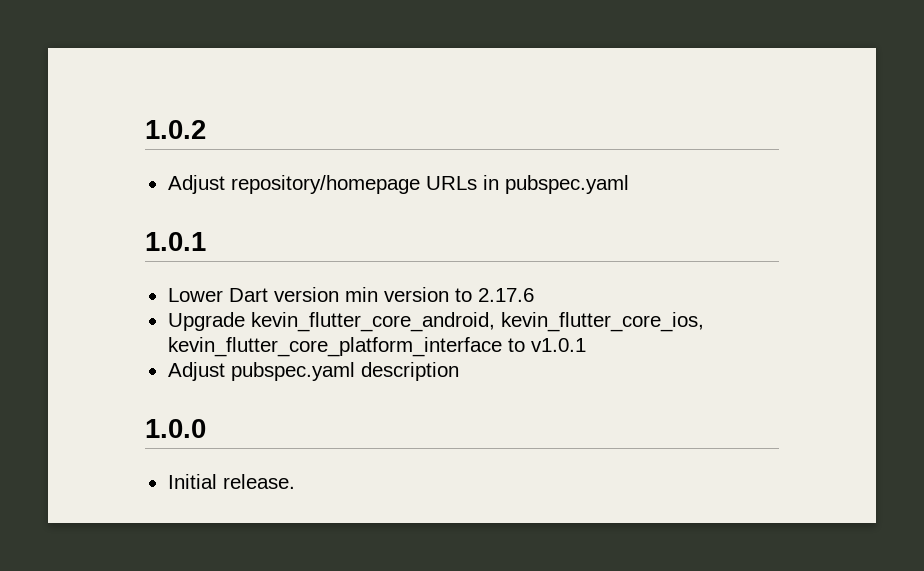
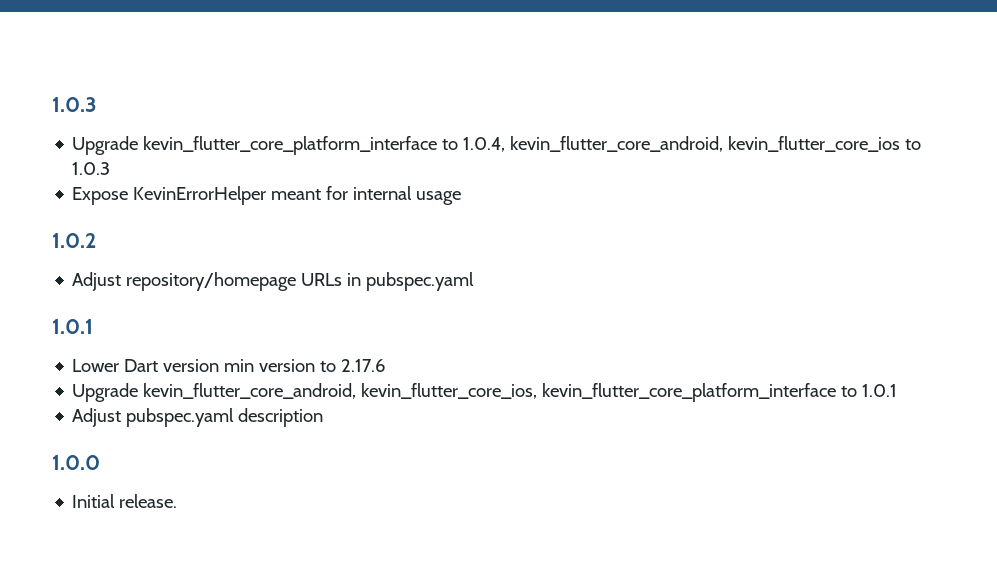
(145, 129) none -> [52,97,97,112] [72,136,922,155] [72,162,111,175] [72,186,462,205] 1.0.3 // Upgrade kevin_flutter_core_platform_interface to 1.0.4, kevin_flutter_core_android, kevin_flutter_core_ios to 1.0.3 // Expose KevinErrorHelper meant for internal usage //
[530,338,586,352] v1.0.1 -> [862,384,898,397] 1.0.1

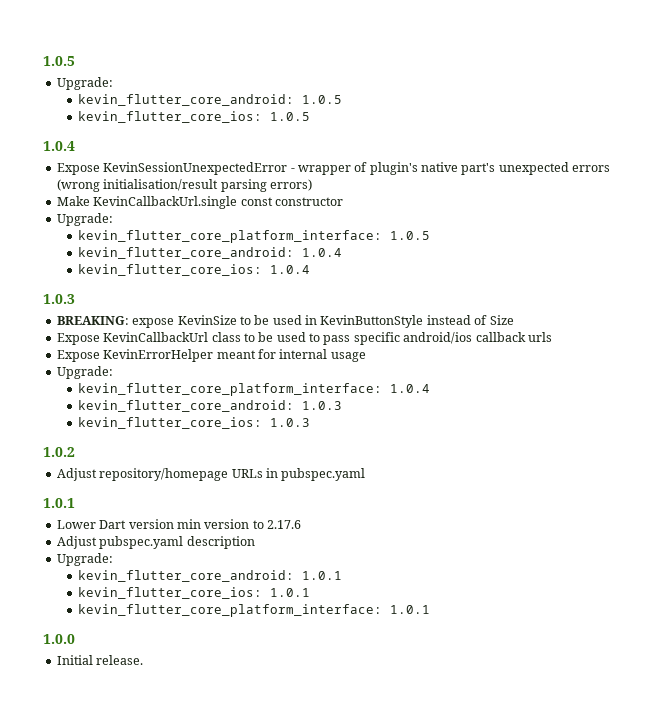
[52,97,97,112] [72,136,922,155] [72,162,111,175] 1.0.3 // Upgrade kevin_flutter_core_platform_interface to 1.0.4, kevin_flutter_core_android, kevin_flutter_core_ios to 1.0.3 -> [43,56,75,66] [56,77,113,90] [78,94,343,106] [78,111,311,123] [43,141,75,151] [56,162,611,175] [56,179,312,192] [56,196,343,209] [56,213,113,226] [78,230,431,243] [78,247,343,259] [78,264,311,276] [43,294,75,304] [56,315,514,328] [56,332,552,345] 1.0.5 // Upgrade: // kevin_flutter_core_android: 1.0.5 // kevin_flutter_core_ios: 1.0.5 // 1.0.4 // Expose KevinSessionUnexpectedError - wrapper of plugin's native part's unexpected errors (wrong initialisation/result parsing errors) // Make KevinCallbackUrl.single const constructor // Upgrade: // kevin_flutter_core_platform_interface: 1.0.5 // kevin_flutter_core_android: 1.0.4 // kevin_flutter_core_ios: 1.0.4 // 1.0.3 // BREAKING: expose KevinSize to be used in KevinButtonStyle instead of Size // Expose KevinCallbackUrl class to be used to pass specific android/ios callback urls
(462, 198) none -> [56,366,113,379] [78,383,431,396] [78,400,343,412] [78,417,311,429] // Upgrade: // kevin_flutter_core_platform_interface: 1.0.4 // kevin_flutter_core_android: 1.0.3 // kevin_flutter_core_ios: 1.0.3
[72,383,898,402] [72,408,324,427] Upgrade kevin_flutter_core_android, kevin_flutter_core_ios, kevin_flutter_core_platform_interface to 1.0.1 // Adjust pubspec.yaml description -> [56,536,255,549] [56,553,113,566] [78,570,343,582] [78,587,311,599] [78,604,431,617] Adjust pubspec.yaml description // Upgrade: // kevin_flutter_core_android: 1.0.1 // kevin_flutter_core_ios: 1.0.1 // kevin_flutter_core_platform_interface: 1.0.1

